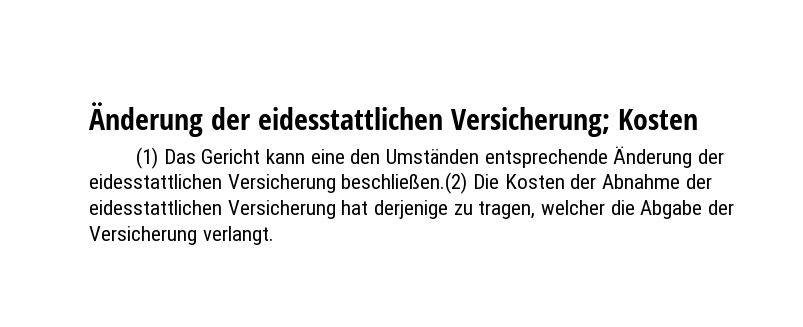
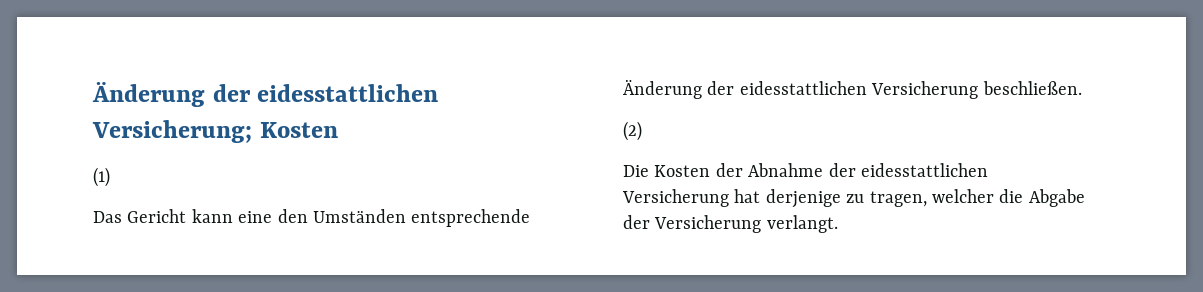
(159, 158) none -> (110, 177) //
[341,172,468,194] beschließen.(2) -> [982,81,1082,95] [623,121,642,141] beschließen. // (2) //

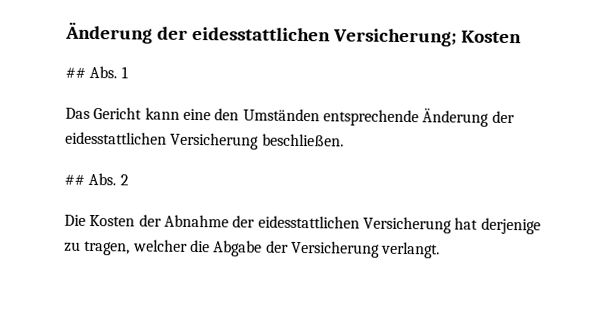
[93,167,110,187] (1) -> [65,65,128,79] ## Abs. 1
[623,121,642,141] (2) -> [64,172,129,186] ## Abs. 2

